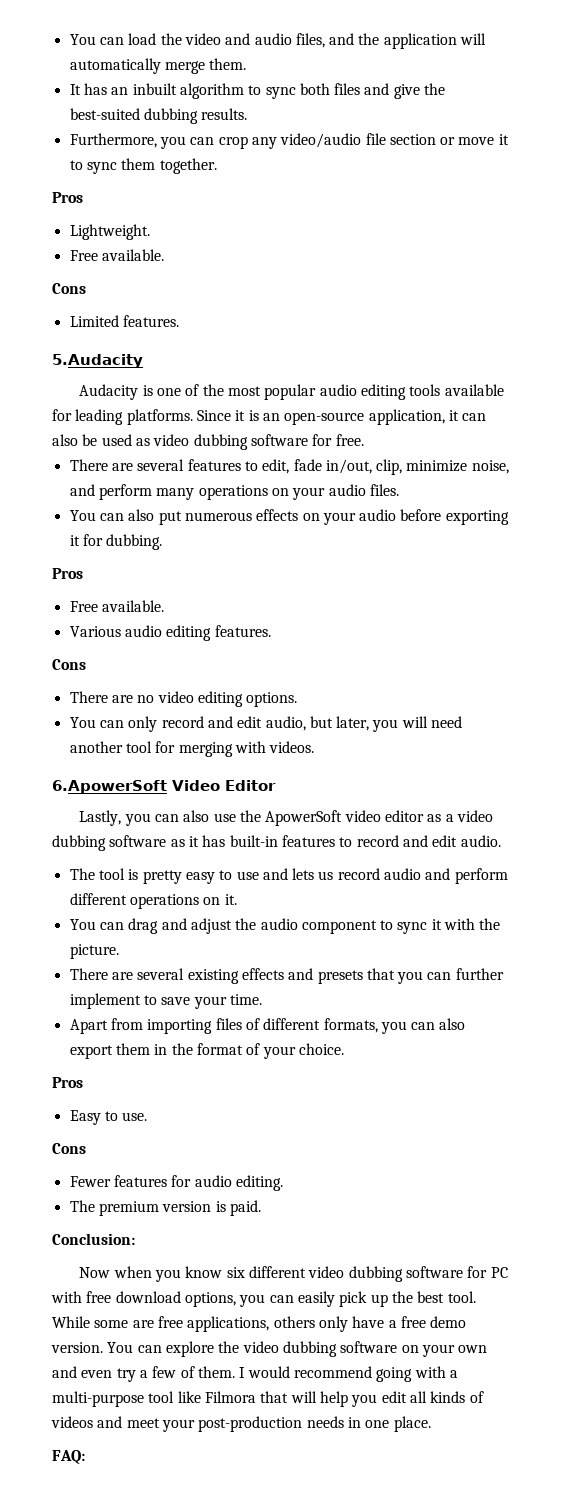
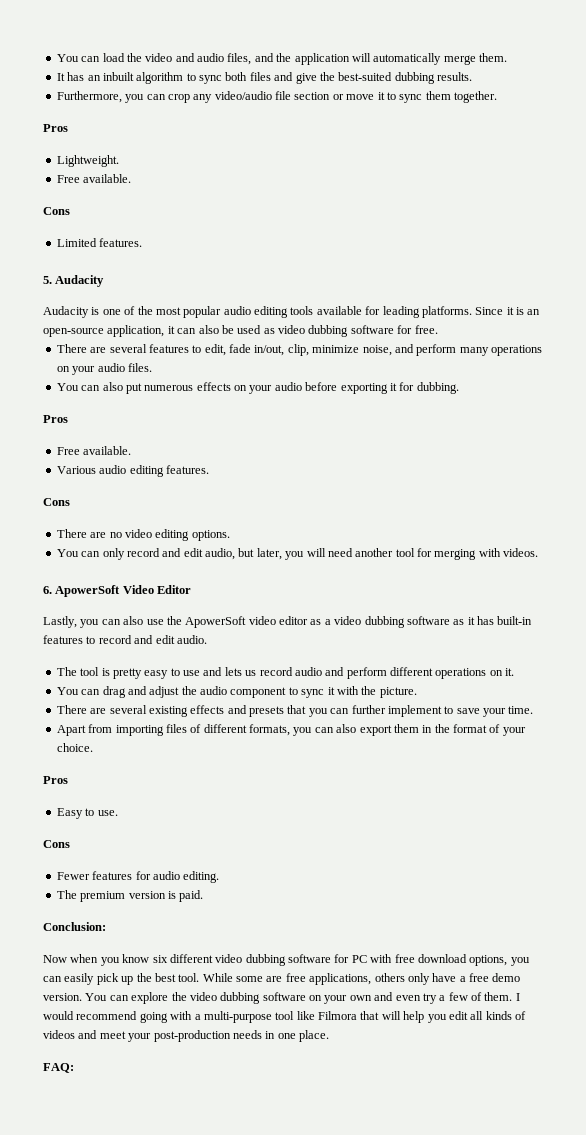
[52,354,143,368] 5.Audacity -> [43,275,105,287] 5. Audacity
[52,780,167,794] 6.ApowerSoft -> [43,585,121,597] 6. ApowerSoft

